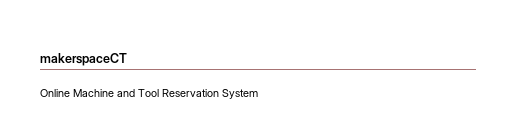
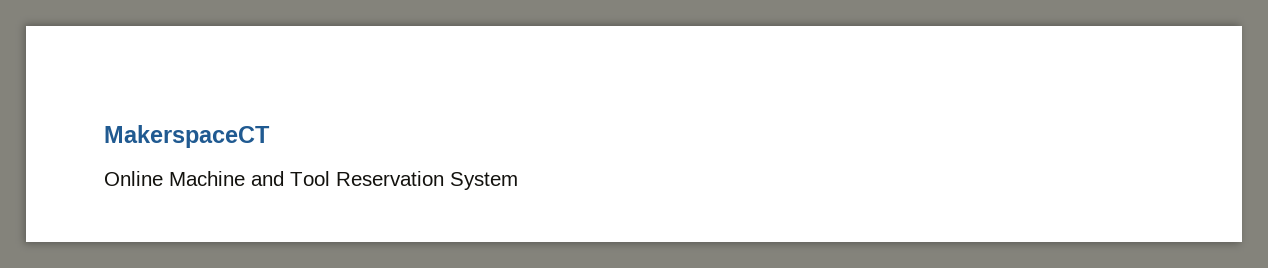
[40,53,127,66] makerspaceCT -> [104,125,270,148] MakerspaceCT

